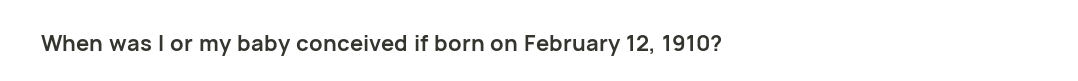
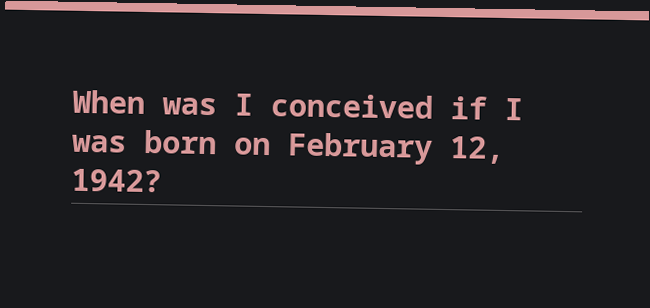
[169,35,429,56] or my baby conceived if -> [270,93,523,121] [72,134,127,153] conceived if I was
[662,35,723,51] 1910? -> [71,168,162,193] 1942?

